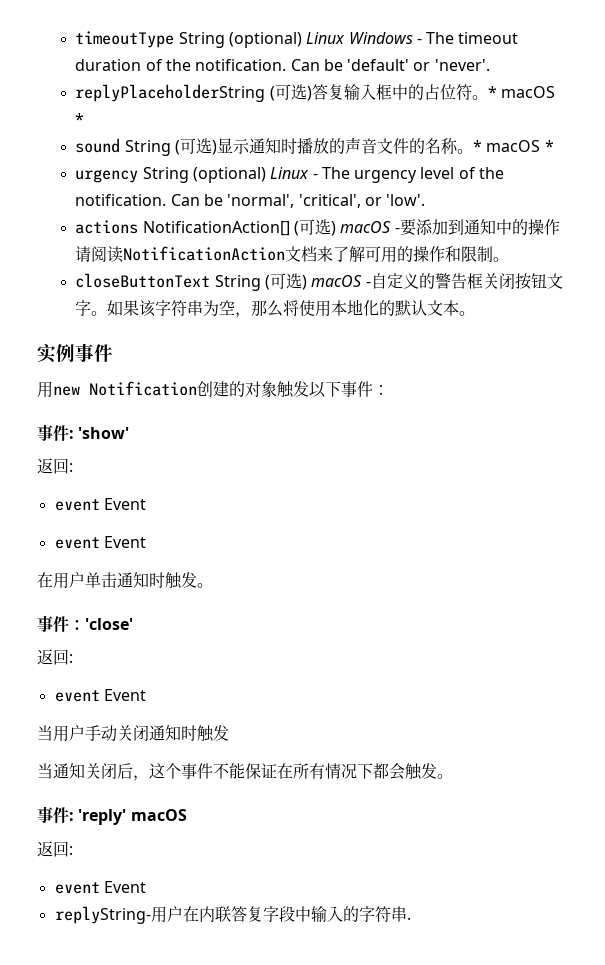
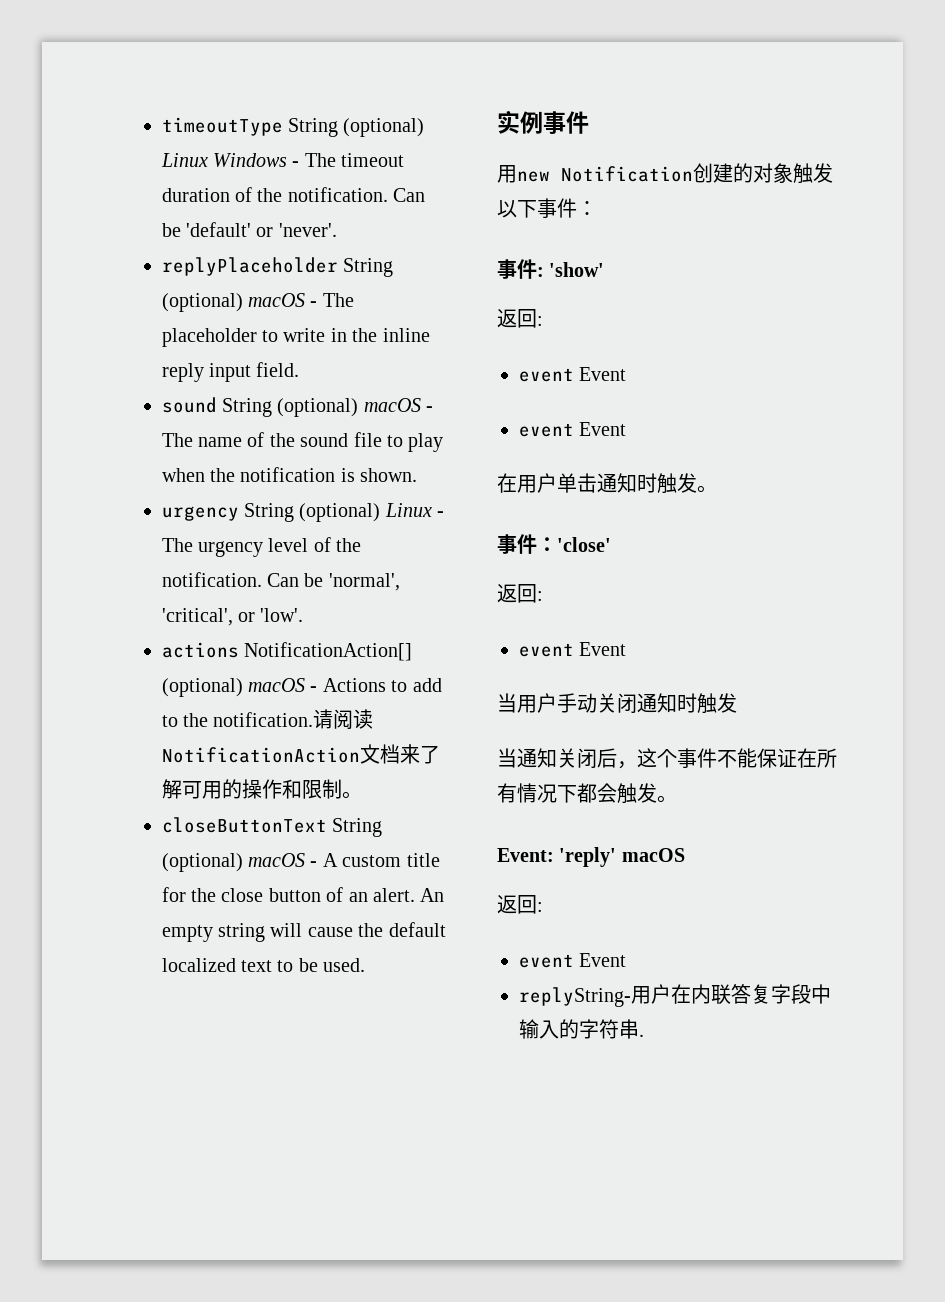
[75,84,555,102] [75,113,85,125] [75,137,554,156] replyPlaceholderString (可选)答复输入框中的占位符。* macOS * // sound String (可选)显示通知时播放的声音文件的名称。* macOS * -> [161,257,393,277] [161,293,354,312] [161,328,430,347] [161,362,300,382] [161,397,434,417] [161,432,444,452] [161,467,418,482] replyPlaceholder String (optional) macOS - The placeholder to write in the inline reply input field. // sound String (optional) macOS - The name of the sound file to play when the notification is shown.
[293,219,560,236] (可选) macOS -要添加到通知中的操作 -> [161,678,442,697] [161,712,314,727] (optional) macOS - Actions to add to the notification.
[264,273,563,290] [75,299,476,318] (可选) macOS -自定义的警告框关闭按钮文字。如果该字符串为空，那么将使用本地化的默认文本。 -> [161,853,440,872] [161,887,445,902] [161,922,446,942] [161,958,366,972] (optional) macOS - A custom title for the close button of an alert. An empty string will cause the default localized text to be used.
[37,806,74,823] 事件: -> [497,848,554,862] Event:

